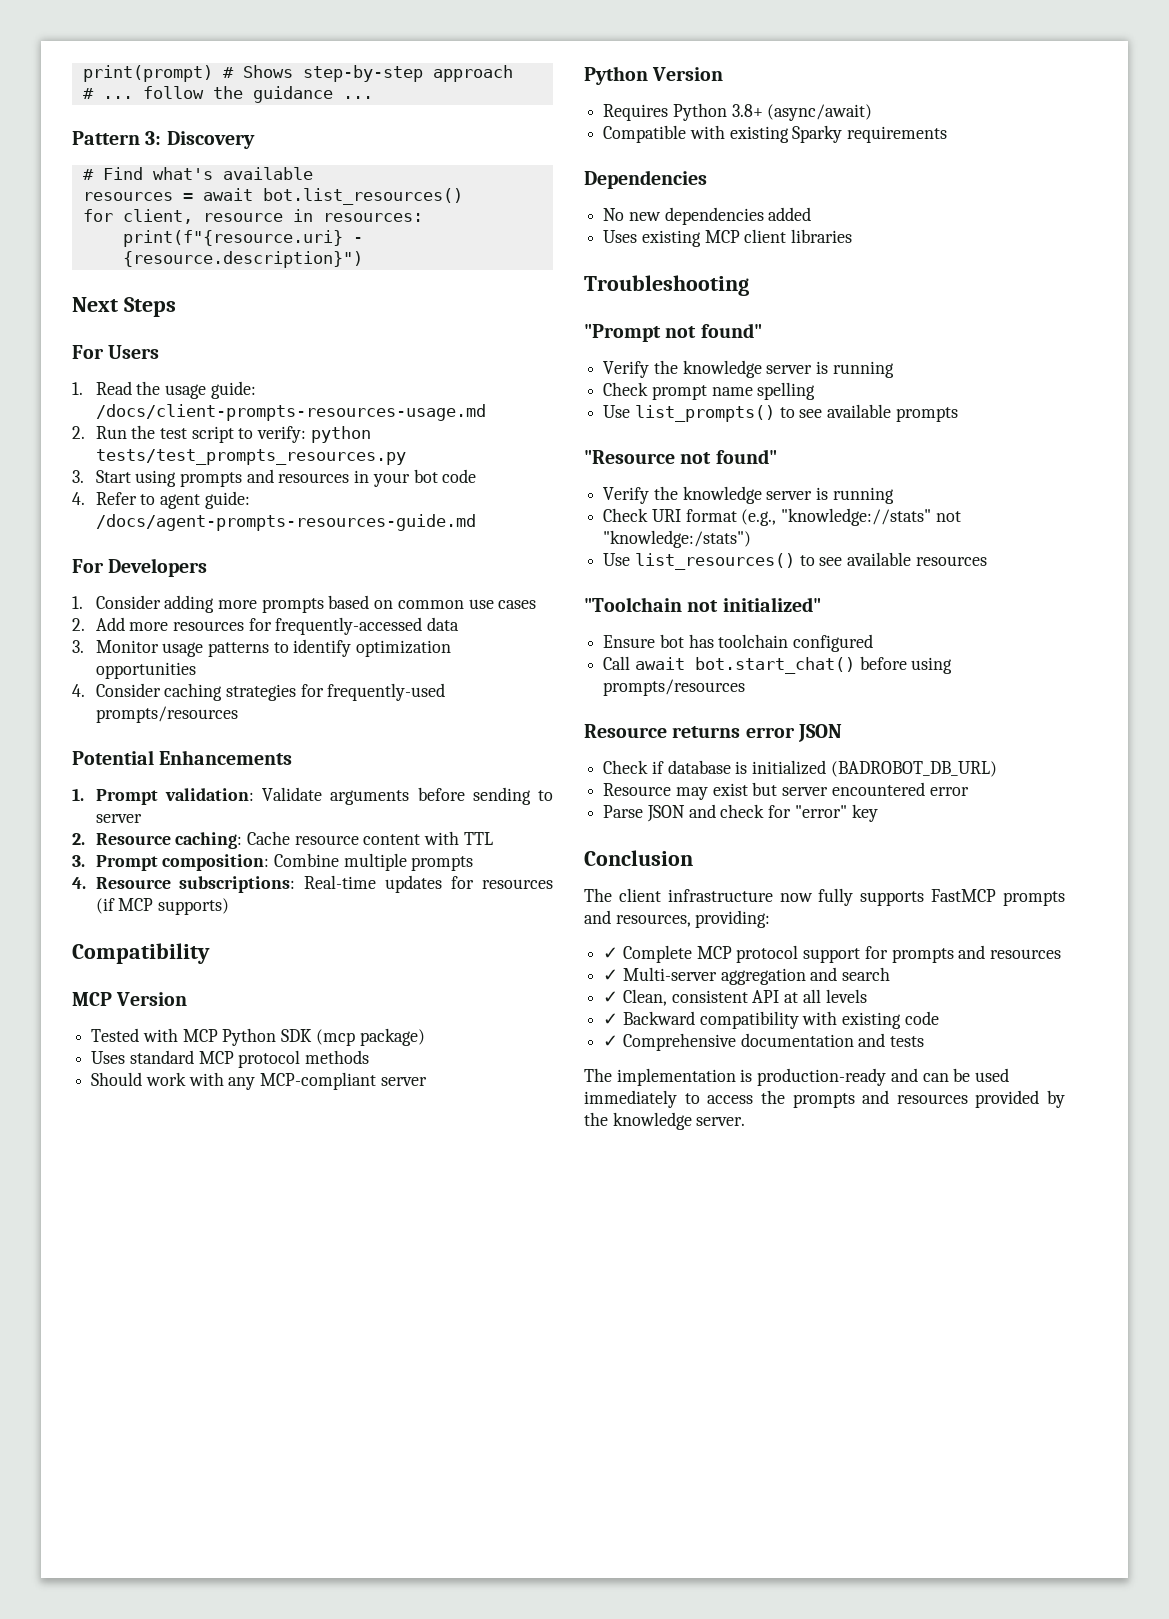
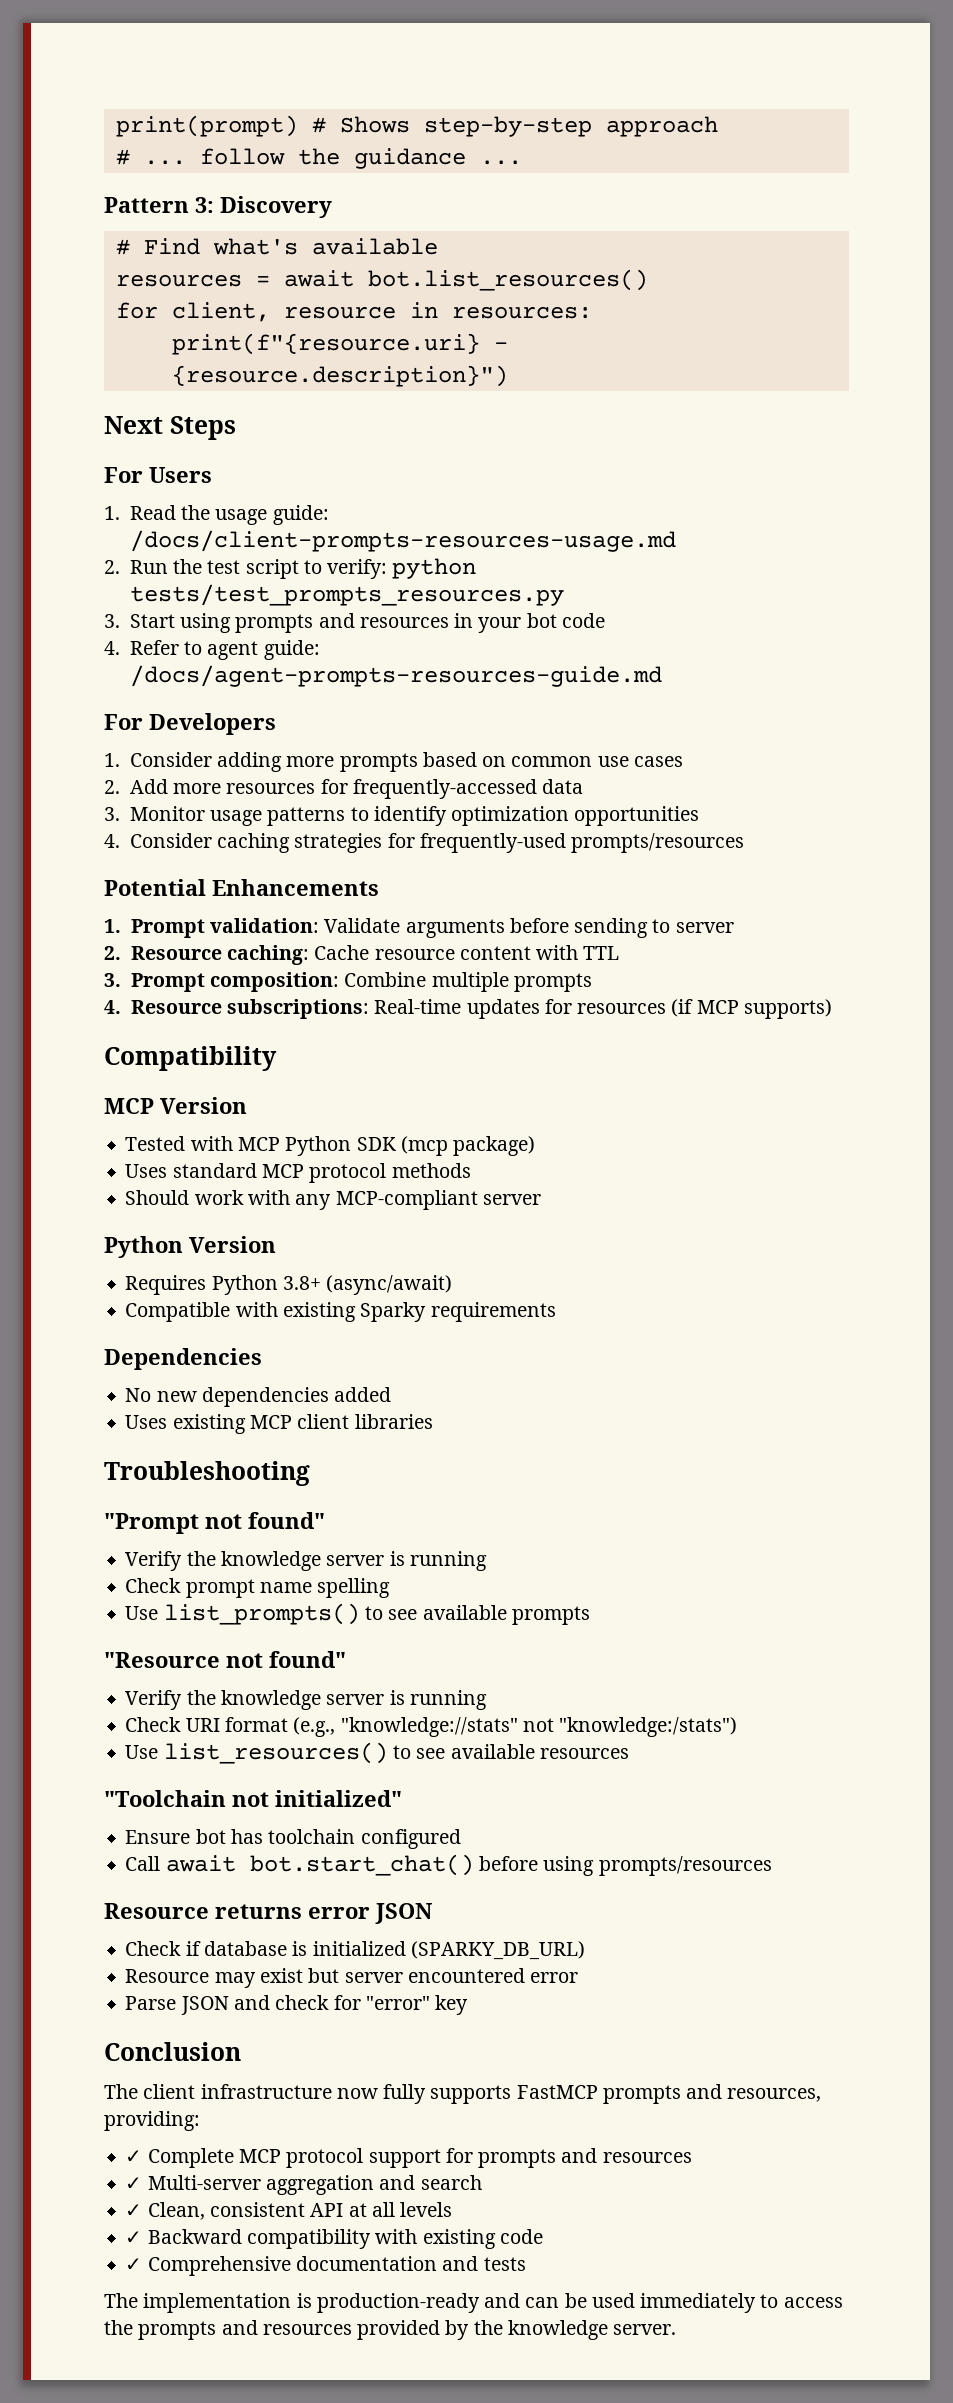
[830,761,997,777] (BADROBOT_DB_URL) -> [410,1941,585,1960] (SPARKY_DB_URL)

